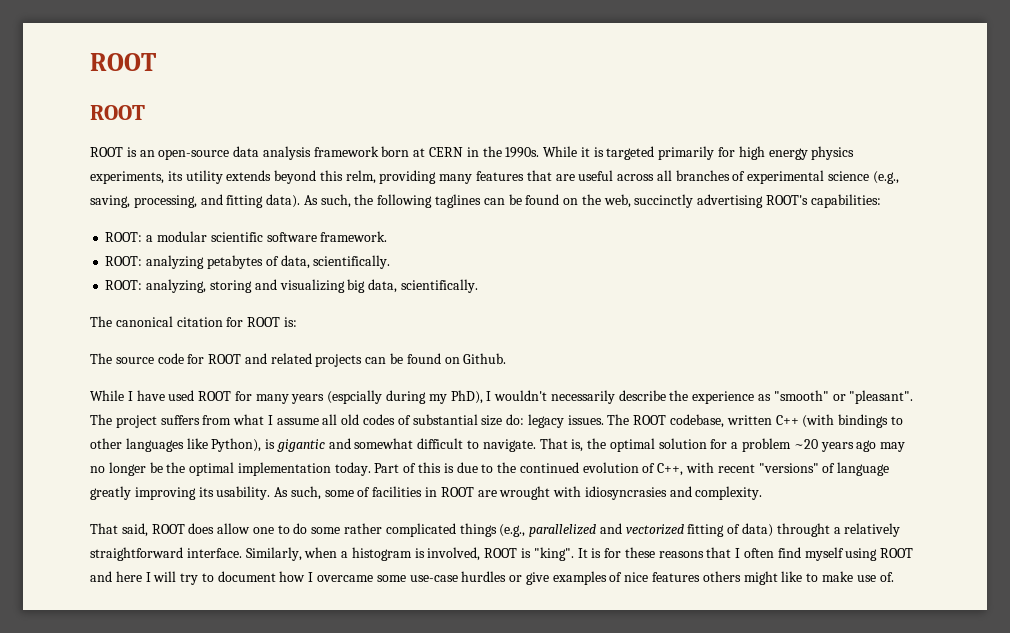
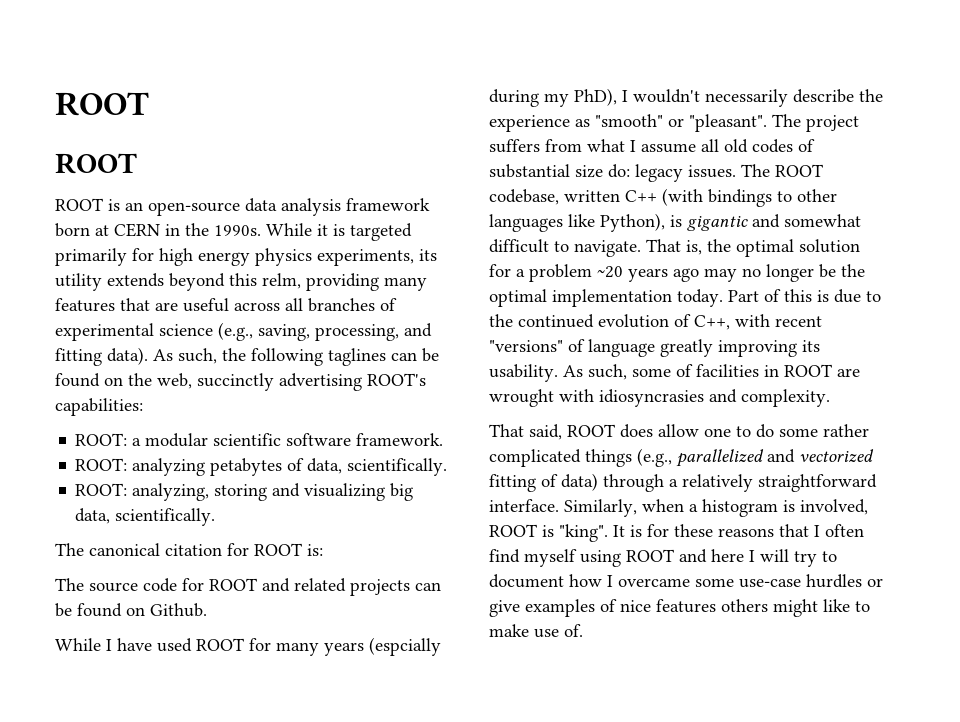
[776,523,830,537] throught -> [603,474,664,492] through

